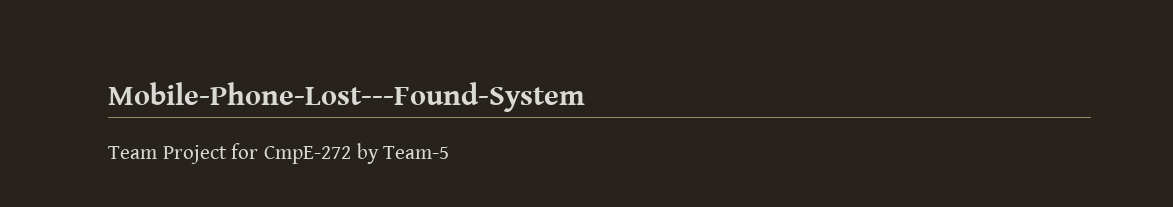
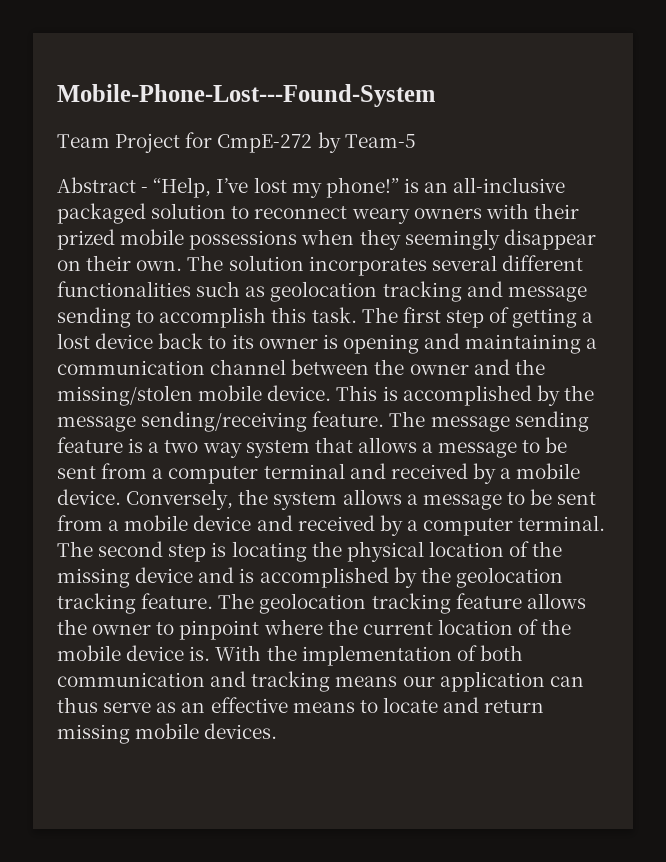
(450, 152) none -> [57,177,566,198] [57,203,579,224] [57,229,596,250] [57,255,583,276] [57,281,587,302] [57,307,594,328] [57,333,598,354] [57,359,545,375] [57,385,594,406] [57,411,589,432] [57,437,568,458] [57,463,581,484] [57,489,597,510] [57,515,606,536] [57,541,563,562] [57,567,563,588] [57,593,586,614] [57,619,572,640] [57,645,523,666] [57,671,584,692] [57,697,545,713] [57,723,278,744] // Abstract - “Help, I’ve lost my phone!” is an all-inclusive packaged solution to reconnect weary owners with their prized mobile possessions when they seemingly disappear on their own. The solution incorporates several different functionalities such as geolocation tracking and message sending to accomplish this task. The first step of getting a lost device back to its owner is opening and maintaining a communication channel between the owner and the missing/stolen mobile device. This is accomplished by the message sending/receiving feature. The message sending feature is a two way system that allows a message to be sent from a computer terminal and received by a mobile device. Conversely, the system allows a message to be sent from a mobile device and received by a computer terminal. The second step is locating the physical location of the missing device and is accomplished by the geolocation tracking feature. The geolocation tracking feature allows the owner to pinpoint where the current location of the mobile device is. With the implementation of both communication and tracking means our application can thus serve as an effective means to locate and return missing mobile devices.

